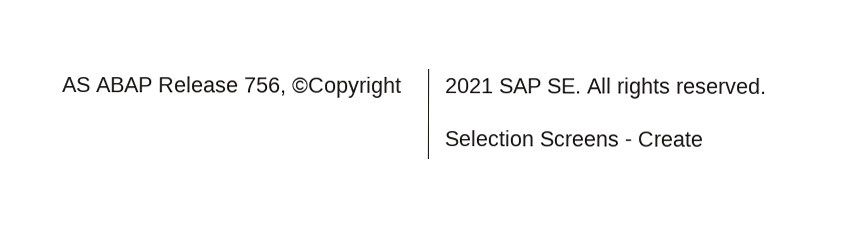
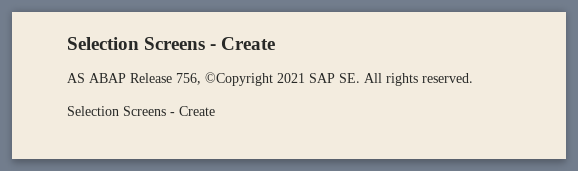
(62, 84) none -> [67,37,276,50] Selection Screens - Create //

